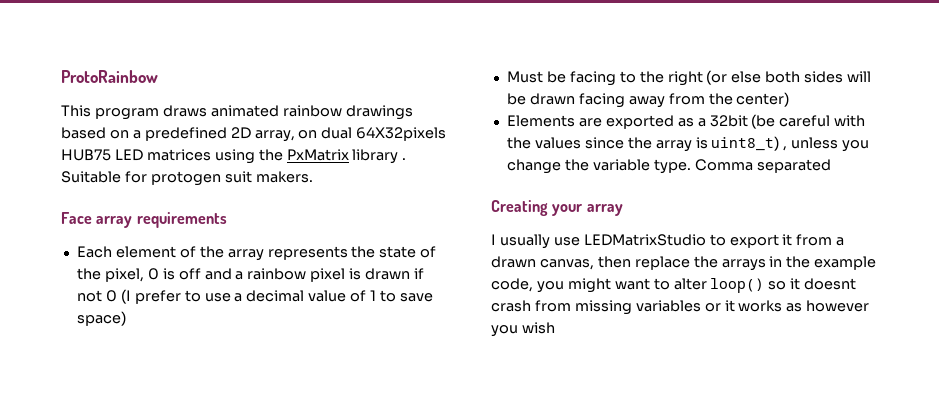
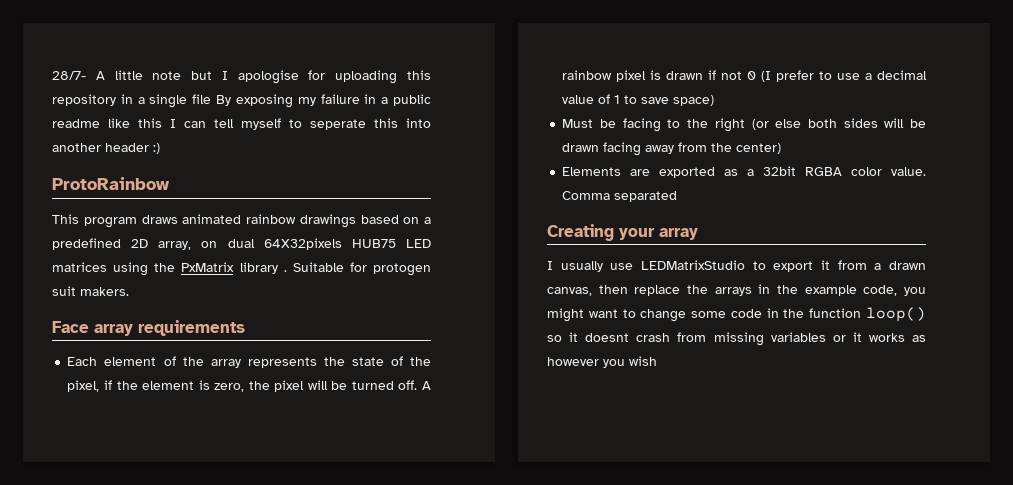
(61, 76) none -> [52,70,431,84] [52,94,431,108] [52,118,431,130] [52,143,160,154] 28/7- A little note but I apologise for uploading this repository in a single file By exposing my failure in a public readme like this I can tell myself to seperate this into another header :) //
[147,268,244,280] 0 is off and a -> [103,380,432,392] if the element is zero, the pixel will be turned off. A
[751,114,866,129] [506,136,870,152] [506,159,691,174] (be careful with the values since the array is uint8_t) , unless you change the variable type. -> [805,167,926,176] RGBA color value.
[673,278,707,290] alter -> [640,308,862,322] change some code in the function

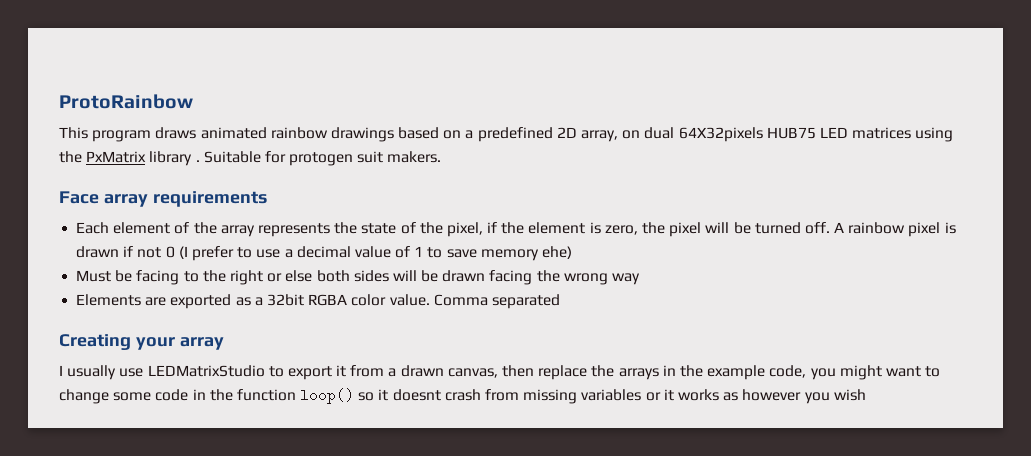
[52,70,431,84] [52,94,431,108] [52,118,431,130] [52,143,160,154] 28/7- A little note but I apologise for uploading this repository in a single file By exposing my failure in a public readme like this I can tell myself to seperate this into another header :) // -> (59, 101) none
[673,95,715,106] space) -> [480,246,573,261] memory ehe)
[751,119,769,130] (or -> [267,273,283,282] or
[645,142,782,154] away from the center) -> [536,270,641,285] the wrong way

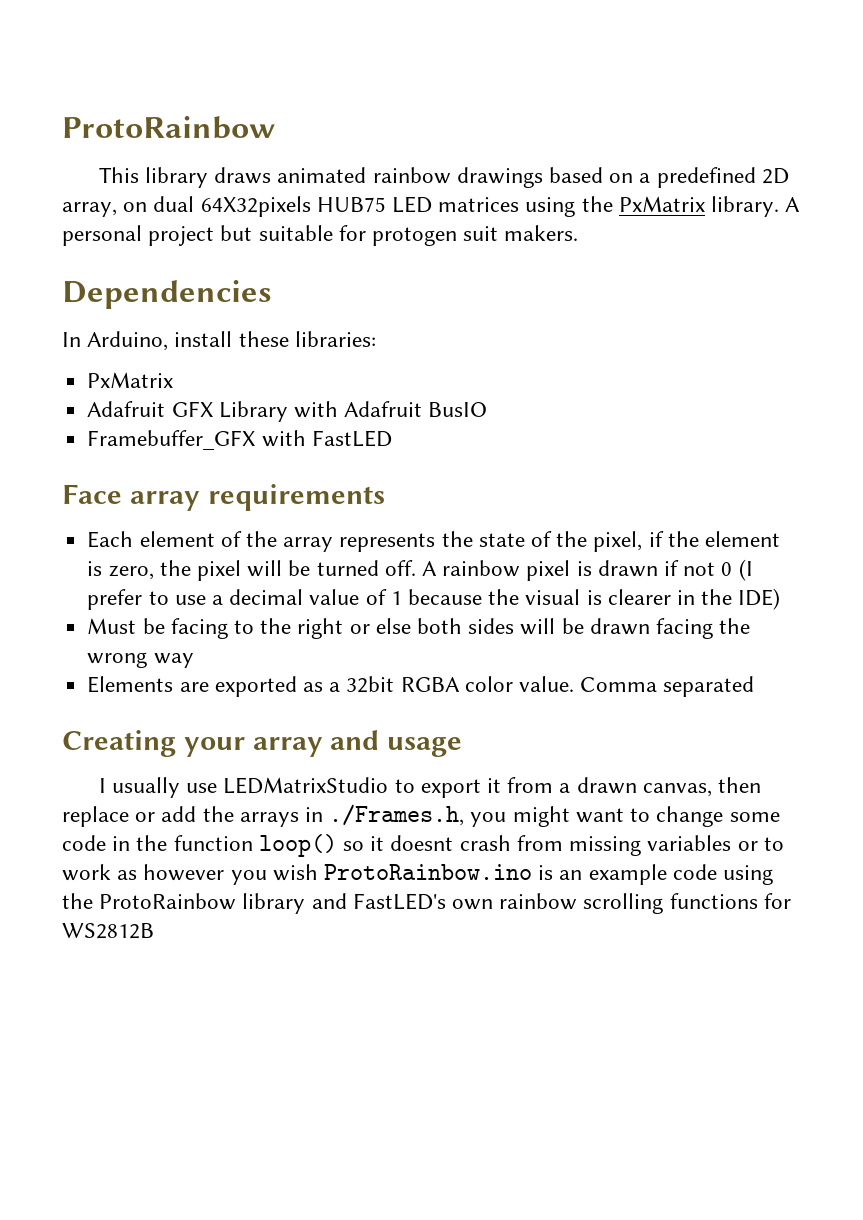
[92,130,152,142] program -> [144,167,208,188] library
[149,151,442,166] library . Suitable for protogen suit makers. -> [711,196,801,217] [62,225,579,246] [62,280,272,309] [62,331,376,351] [87,372,174,388] [87,401,488,422] [87,430,392,450] library. A personal project but suitable for protogen suit makers. // Dependencies // In Arduino, install these libraries: // PxMatrix // Adafruit GFX Library with Adafruit BusIO // Framebuffer_GFX with FastLED
[427,246,573,261] to save memory ehe) -> [407,588,781,610] because the visual is clearer in the IDE)
(224, 343) none -> [330,730,463,757] and usage
(588, 372) none -> [135,806,197,822] or add
[679,365,807,380] the example code, -> [329,804,465,826] ./Frames.h,
[663,389,719,401] it works -> [763,837,784,851] [62,864,111,881] to work
(866, 395) none -> [324,864,774,885] [62,893,791,914] [62,923,154,939] ProtoRainbow.ino is an example code using the ProtoRainbow library and FastLED's own rainbow scrolling functions for WS2812B

